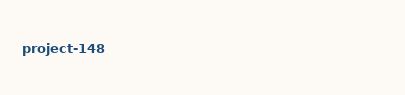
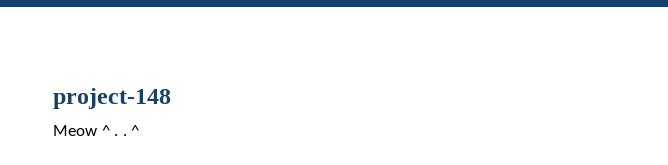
(105, 49) none -> [53,125,140,136] // Meow ^ . . ^

